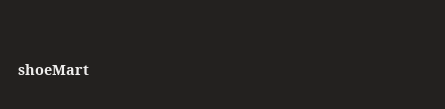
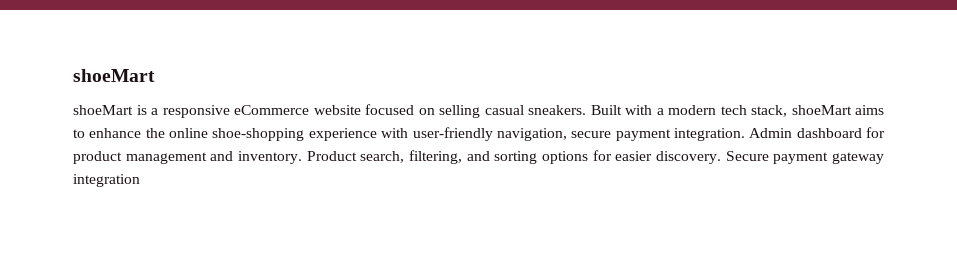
[18,64,89,75] shoeMart -> [73,69,155,82] [73,104,884,118] [73,127,886,141] [73,150,884,164] [73,174,140,187] shoeMart // shoeMart is a responsive eCommerce website focused on selling casual sneakers. Built with a modern tech stack, shoeMart aims to enhance the online shoe-shopping experience with user-friendly navigation, secure payment integration. Admin dashboard for product management and inventory. Product search, filtering, and sorting options for easier discovery. Secure payment gateway integration

